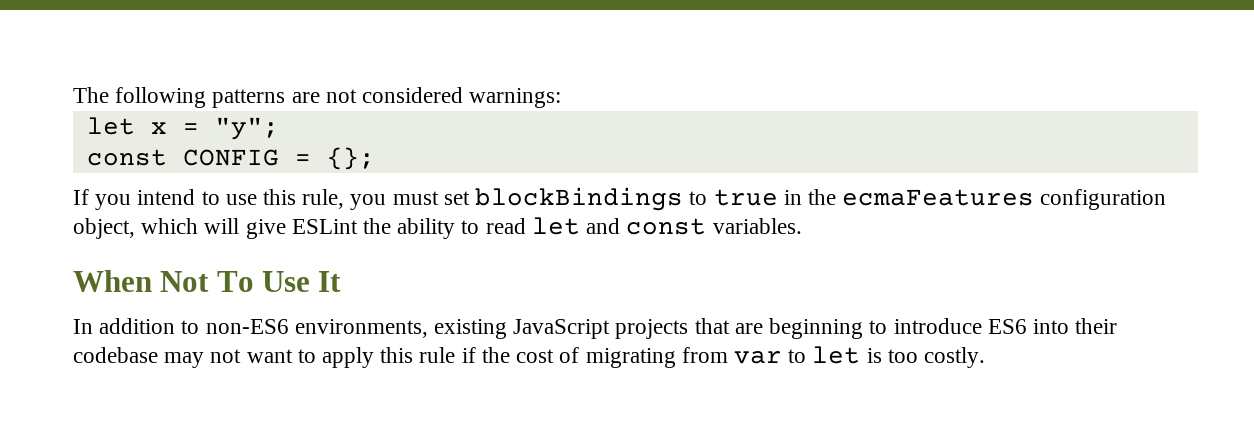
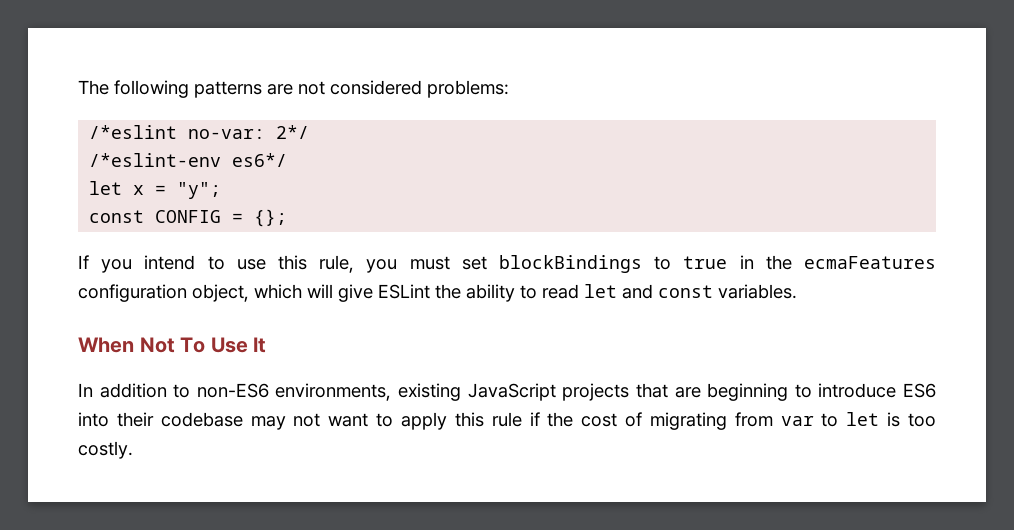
[469,88,562,108] warnings: -> [427,80,509,98] [89,125,310,139] [89,153,288,167] problems: // /*eslint no-var: 2*/ // /*eslint-env es6*/

